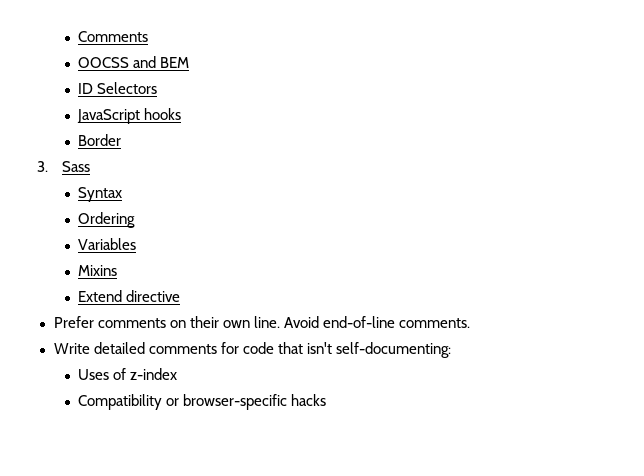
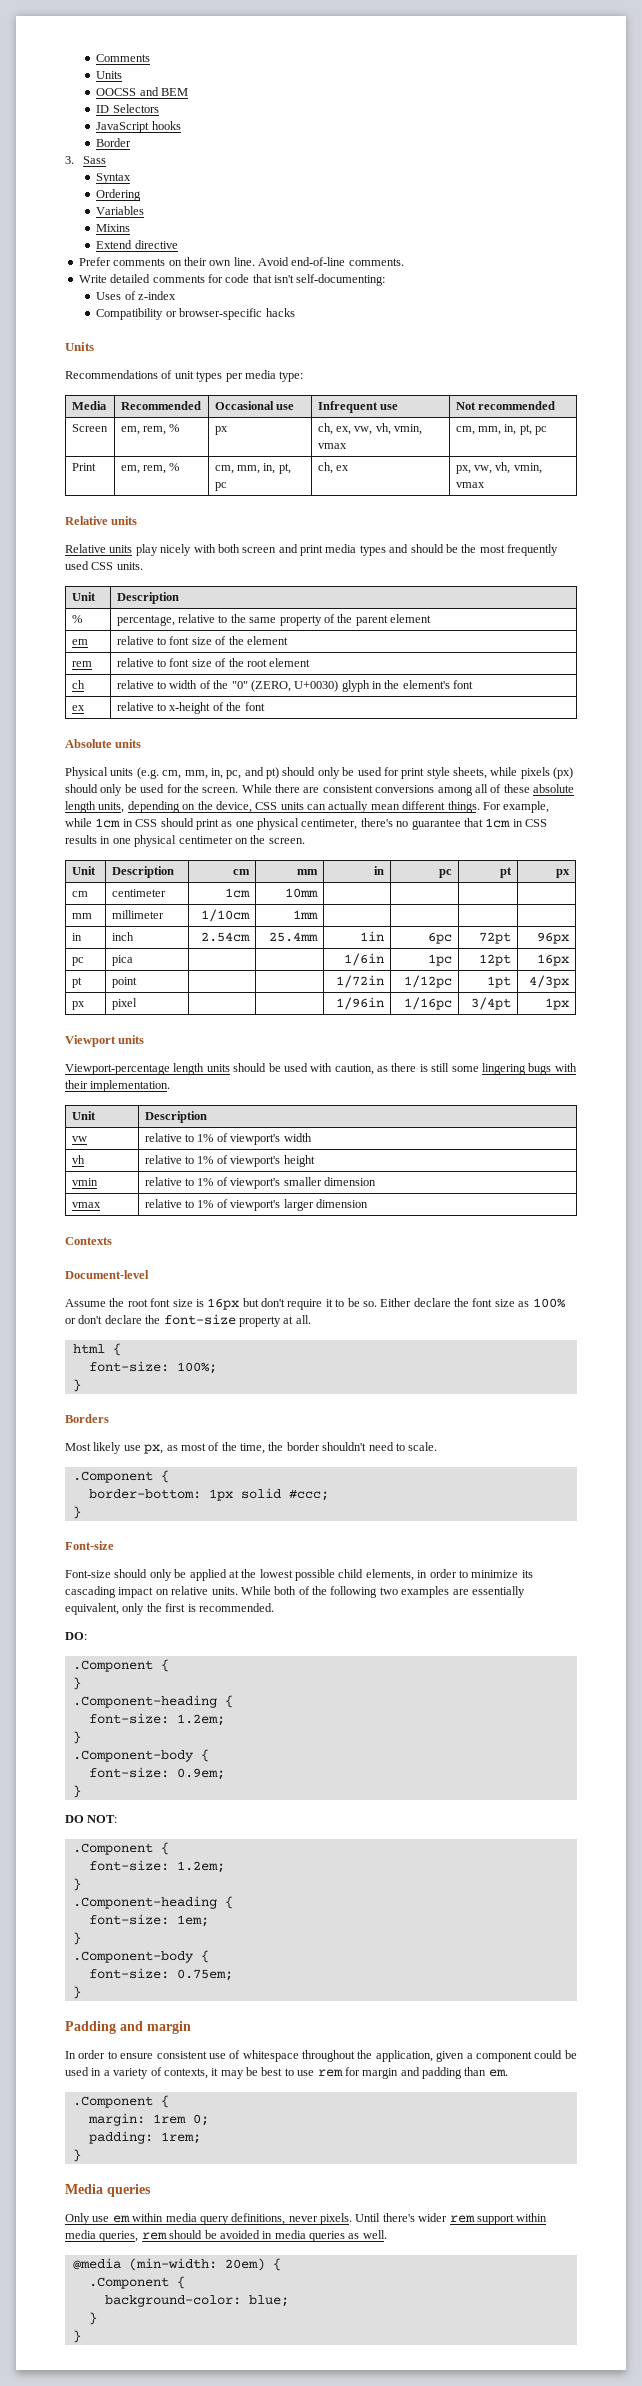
(149, 36) none -> [96,71,123,79] // Units
(327, 400) none -> [65,342,94,351] [65,370,304,382] [71,401,107,410] [120,401,201,410] [214,401,295,410] [317,401,399,413] [455,401,556,410] [71,424,108,432] [120,424,180,435] [214,426,228,435] [317,423,423,435] [317,443,347,449] [455,424,548,435] [71,463,96,471] [120,463,180,474] [214,463,291,474] [214,482,227,491] [317,462,350,474] [455,462,542,474] [455,482,485,488] [65,516,138,525] [65,544,558,556] [65,561,143,570] [71,592,96,601] [116,592,179,604] [71,615,82,623] [116,614,432,626] [71,639,88,645] [116,636,288,645] [71,661,92,667] [116,658,311,667] [71,680,85,689] [116,680,474,692] [71,705,85,711] [116,702,265,714] [65,739,142,748] [65,767,574,779] [65,784,574,796] [65,801,550,813] [65,818,547,830] [65,835,305,847] [71,866,96,875] [111,866,174,878] [233,869,251,875] [297,869,319,875] [374,866,385,875] [439,869,453,878] [500,867,513,878] [556,869,571,878] [71,891,88,897] [111,889,166,897] [225,888,251,898] [285,888,319,898] [71,913,92,919] [111,910,164,919] [201,909,251,922] [293,910,319,919] [71,933,82,941] [111,932,134,941] [201,932,251,942] [269,932,319,942] [360,931,385,941] [428,932,453,944] [479,932,512,944] [537,932,570,944] [71,957,84,966] [111,955,133,966] [344,953,385,966] [428,954,453,966] [479,954,512,966] [537,954,570,966] [71,977,82,988] [111,977,137,988] [336,975,385,988] [404,975,453,988] [487,976,512,988] [529,975,570,988] [71,1001,85,1010] [111,998,137,1010] [336,997,385,1010] [404,997,453,1010] [471,997,512,1010] [545,998,570,1010] [65,1035,145,1047] [65,1063,577,1075] [65,1080,171,1092] [71,1111,96,1120] [144,1111,207,1123] [71,1136,87,1142] [144,1133,312,1145] [71,1155,85,1164] [144,1155,315,1167] [71,1178,98,1186] [144,1177,376,1189] [71,1202,101,1208] [144,1199,368,1211] [65,1237,112,1245] [65,1270,149,1279] [65,1298,566,1310] [65,1314,311,1327] [72,1343,121,1356] [88,1361,217,1374] [72,1379,81,1392] [65,1414,109,1423] [65,1442,438,1454] [72,1470,169,1483] [88,1488,329,1501] [72,1506,81,1519] [65,1541,114,1550] [65,1569,533,1581] [65,1586,525,1598] [65,1603,274,1615] [65,1632,87,1640] [72,1659,169,1672] [72,1677,81,1690] [72,1695,233,1708] [88,1713,225,1726] [72,1731,81,1744] [72,1749,209,1762] [88,1767,225,1780] [72,1785,81,1798] [65,1815,118,1823] [72,1842,169,1855] [88,1860,225,1873] [72,1878,81,1891] [72,1896,233,1909] [88,1914,209,1927] [72,1932,81,1945] [72,1950,209,1963] [88,1968,233,1981] [72,1986,81,1999] [65,2021,191,2034] [65,2050,577,2062] [65,2067,508,2079] [72,2095,169,2108] [87,2113,209,2126] [88,2131,201,2144] [72,2149,81,2162] [65,2184,151,2197] [65,2213,548,2225] [65,2230,387,2242] [72,2258,281,2271] [88,2276,185,2289] [104,2295,289,2307] [88,2312,97,2325] [72,2330,81,2343] // Units // Recommendations of unit types per media type: // Media | Recommended | Occasional use | Infrequent use | Not recommended // Screen | em, rem, % | px | ch, ex, vw, vh, vmin, vmax | cm, mm, in, pt, pc // Print | em, rem, % | cm, mm, in, pt, pc | ch, ex | px, vw, vh, vmin, vmax // Relative units // Relative units play nicely with both screen and print media types and should be the most frequently used CSS units. // Unit | Description // % | percentage, relative to the same property of the parent element // em | relative to font size of the element // rem | relative to font size of the root element // ch | relative to width of the "0" (ZERO, U+0030) glyph in the element's font // ex | relative to x-height of the font // Absolute units // Physical units (e.g. cm, mm, in, pc, and pt) should only be used for print style sheets, while pixels (px) should only be used for the screen. While there are consistent conversions among all of these absolute length units, depending on the device, CSS units can actually mean different things. For example, while 1cm in CSS should print as one physical centimeter, there's no guarantee that 1cm in CSS results in one physical centimeter on the screen. // Unit | Description | cm | mm | in | pc | pt | px // cm | centimeter | 1cm | 10mm | | | | // mm | millimeter | 1/10cm | 1mm | | | | // in | inch | 2.54cm | 25.4mm | 1in | 6pc | 72pt | 96px // pc | pica | | | 1/6in | 1pc | 12pt | 16px // pt | point | | | 1/72in | 1/12pc | 1pt | 4/3px // px | pixel | | | 1/96in | 1/16pc | 3/4pt | 1px // Viewport units // Viewport-percentage length units should be used with caution, as there is still some lingering bugs with their implementation. // Unit | Description // vw | relative to 1% of viewport's width // vh | relative to 1% of viewport's height // vmin | relative to 1% of viewport's smaller dimension // vmax | relative to 1% of viewport's larger dimension // Contexts // Document-level // Assume the root font size is 16px but don't require it to be so. Either declare the font size as 100% or don't declare the font-size property at all. // html { // font-size: 100%; // } // Borders // Most likely use px, as most of the time, the border shouldn't need to scale. // .Component { // border-bottom: 1px solid #ccc; // } // Font-size // Font-size should only be applied at the lowest possible child elements, in order to minimize its cascading impact on relative units. While both of the following two examples are essentially equivalent, only the first is recommended. // DO: // .Component { // } // .Component-heading { // font-size: 1.2em; // } // .Component-body { // font-size: 0.9em; // } // DO NOT: // .Component { // font-size: 1.2em; // } // .Component-heading { // font-size: 1em; // } // .Component-body { // font-size: 0.75em; // } // Padding and margin // In order to ensure consistent use of whitespace throughout the application, given a component could be used in a variety of contexts, it may be best to use rem for margin and padding than em. // .Component { // margin: 1rem 0; // padding: 1rem; // } // Media queries // Only use em within media query definitions, never pixels. Until there's wider rem support within media queries, rem should be avoided in media queries as well. // @media (min-width: 20em) { // .Component { // background-color: blue; // } // }

